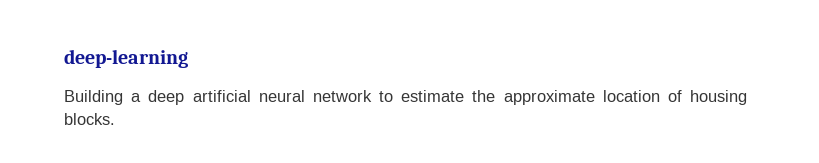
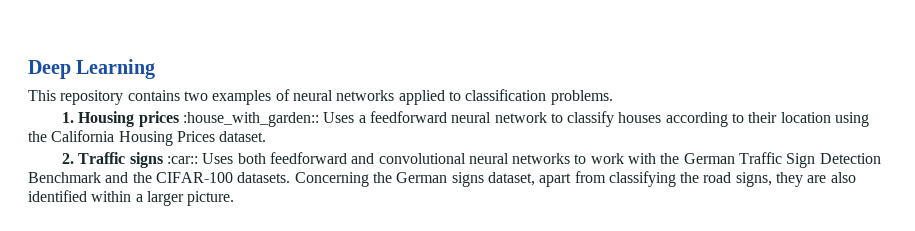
[64,49,188,68] [64,90,747,105] [64,113,115,125] deep-learning // Building a deep artificial neural network to estimate the approximate location of housing blocks. -> [28,59,156,79] [28,89,613,105] [61,111,870,127] [28,130,267,146] [61,152,881,168] [28,171,856,187] [28,190,235,206] Deep Learning // This repository contains two examples of neural networks applied to classification problems. // 1. Housing prices :house_with_garden:: Uses a feedforward neural network to classify houses according to their location using the California Housing Prices dataset. // 2. Traffic signs :car:: Uses both feedforward and convolutional neural networks to work with the German Traffic Sign Detection Benchmark and the CIFAR-100 datasets. Concerning the German signs dataset, apart from classifying the road signs, they are also identified within a larger picture.

